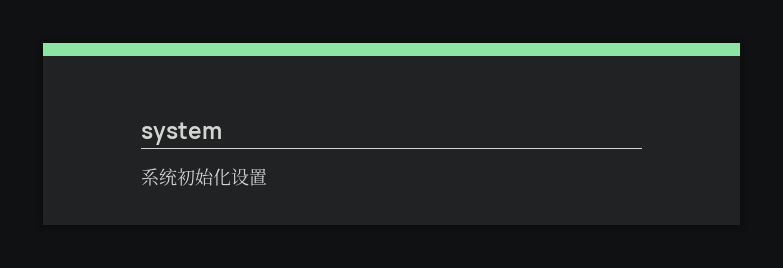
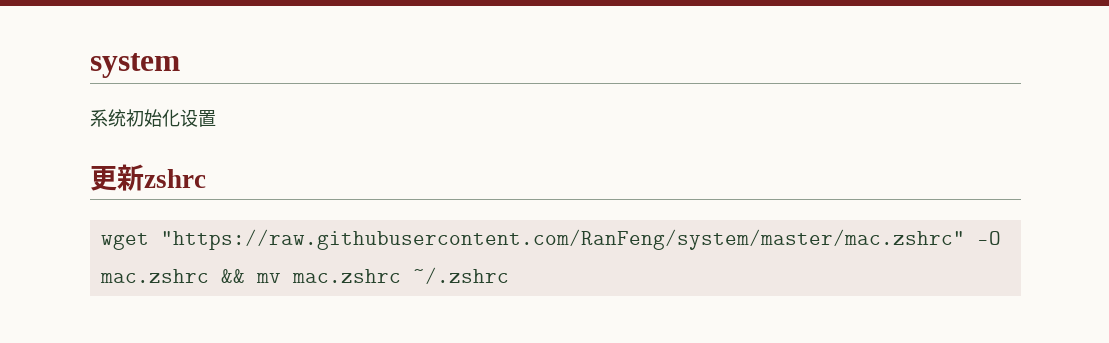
(267, 177) none -> [90,164,206,191] [100,229,1001,250] [99,267,509,284] // 更新zshrc // wget "https://raw.githubusercontent.com/RanFeng/system/master/mac.zshrc" -O mac.zshrc && mv mac.zshrc ~/.zshrc

